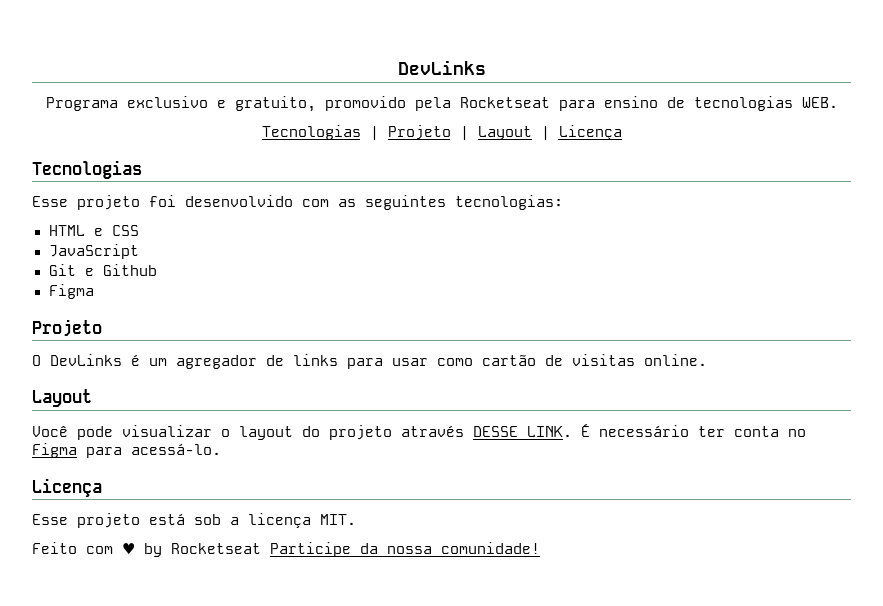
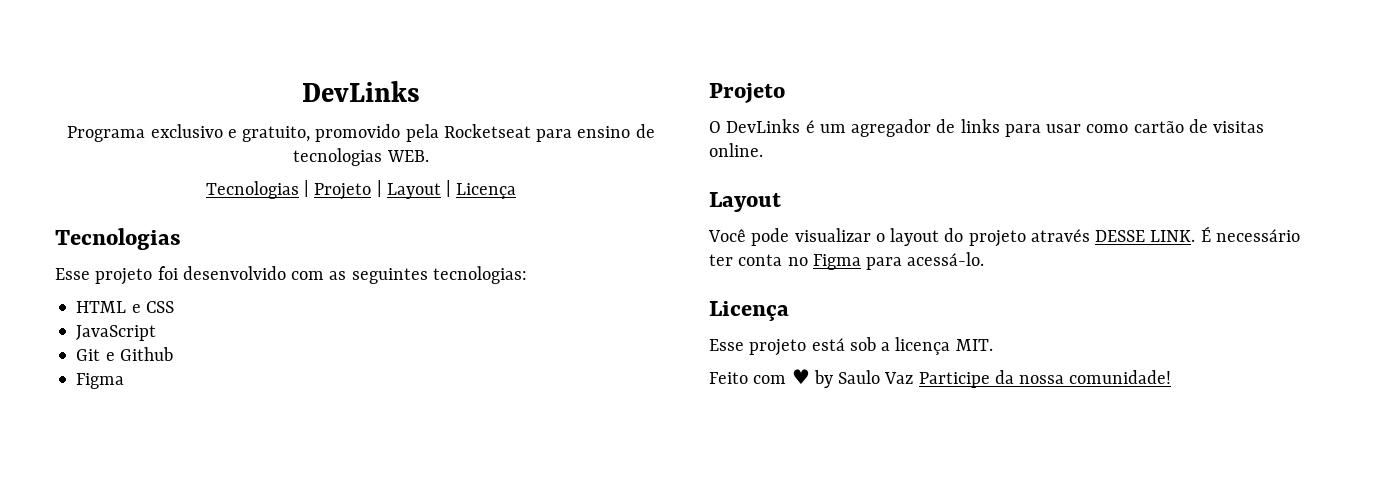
[171,543,261,554] Rocketseat -> [838,370,914,384] Saulo Vaz

